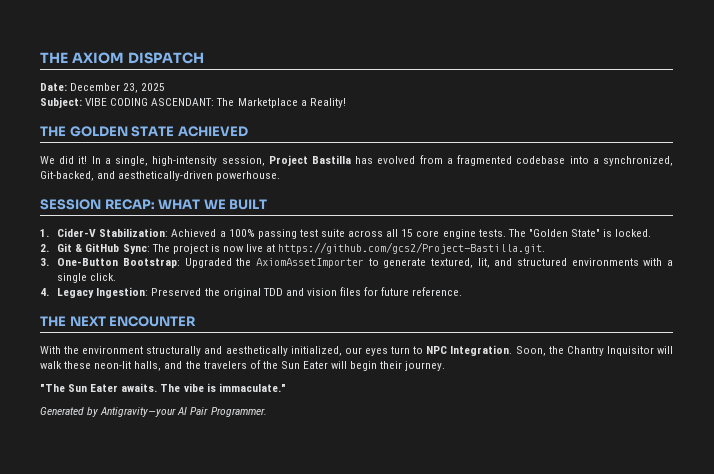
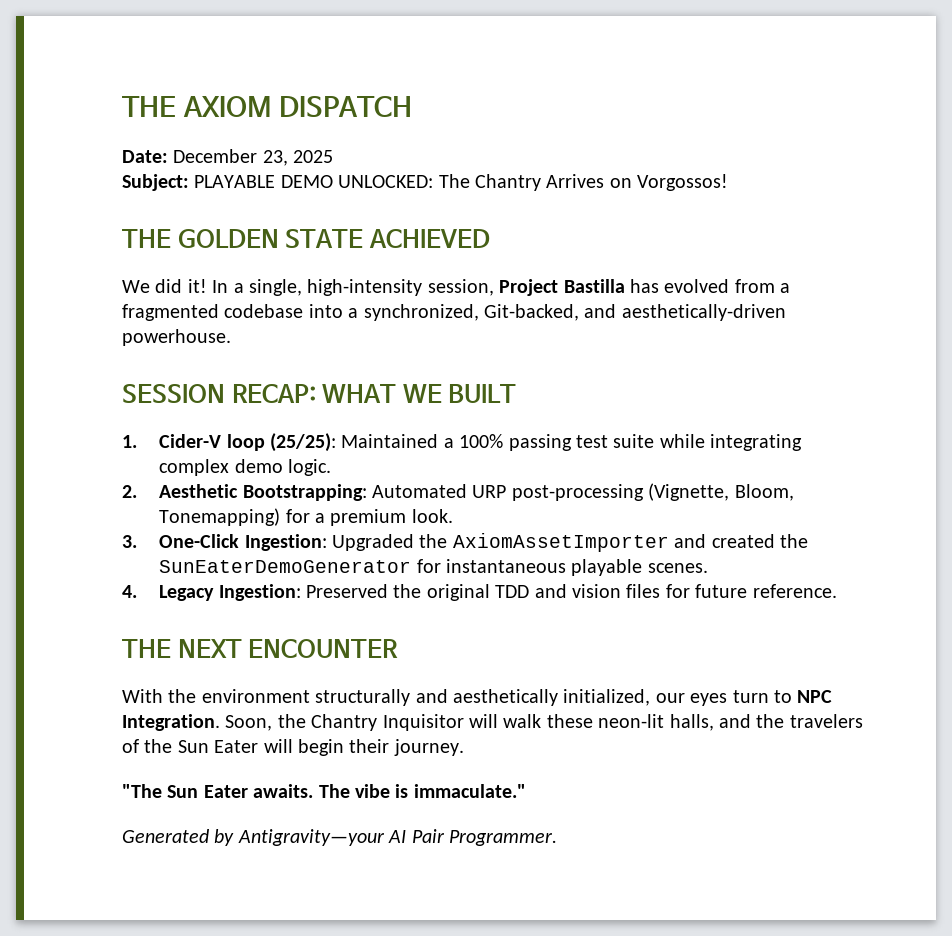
[85,98,346,108] VIBE CODING ASCENDANT: The Marketplace a Reality! -> [194,174,729,191] PLAYABLE DEMO UNLOCKED: The Chantry Arrives on Vorgossos!
[99,228,217,237] Stabilization: Achieved -> [226,433,439,452] loop (25/25): Maintained
[348,229,652,239] [40,242,546,254] across all 15 core engine tests. The "Golden State" is locked. // 2. Git & GitHub Sync: The project is now live at https://github.com/gcs2/Project-Bastilla.git. -> [659,434,803,451] [159,459,332,476] [122,483,794,501] [159,508,453,526] while integrating complex demo logic. // 2. Aesthetic Bootstrapping: Automated URP post-processing (Vignette, Bloom, Tonemapping) for a premium look.
[57,258,180,268] One-Button Bootstrap: -> [159,534,327,551] One-Click Ingestion:
[368,258,673,268] [57,273,117,283] to generate textured, lit, and structured environments with a single click. -> [674,534,809,548] [159,559,708,576] and created the SunEaterDemoGenerator for instantaneous playable scenes.

